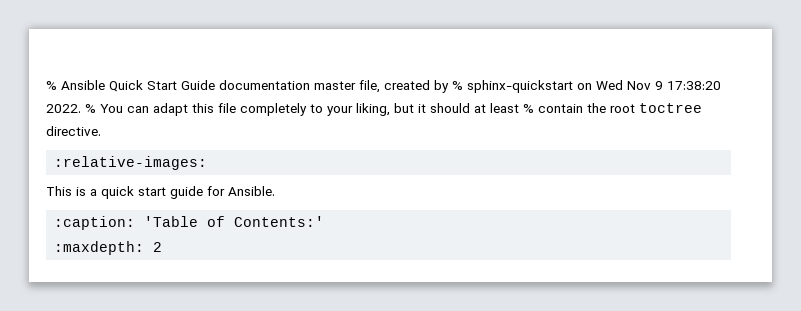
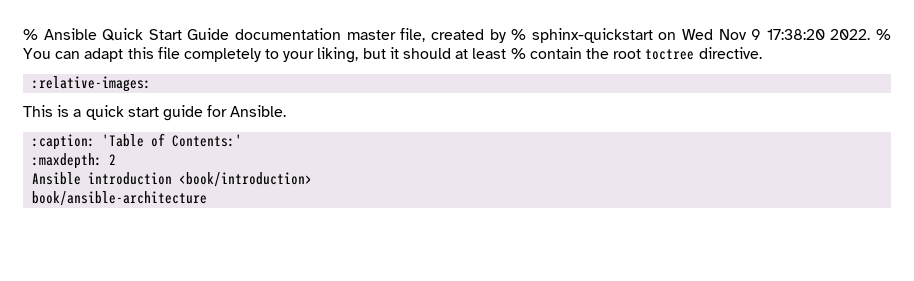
(163, 247) none -> [32,172,313,187] [32,191,208,206] // Ansible introduction <book/introduction> // book/ansible-architecture

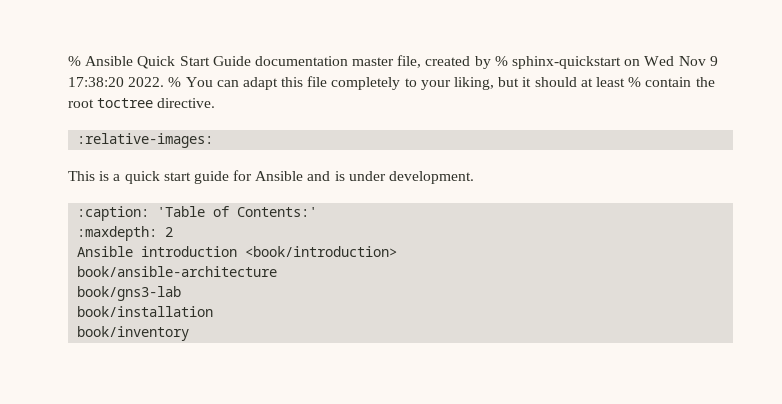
[230,105,287,117] Ansible. -> [255,171,475,184] Ansible and is under development.
(208, 198) none -> [77,286,182,301] [77,306,214,317] [77,326,190,341] // book/gns3-lab // book/installation // book/inventory

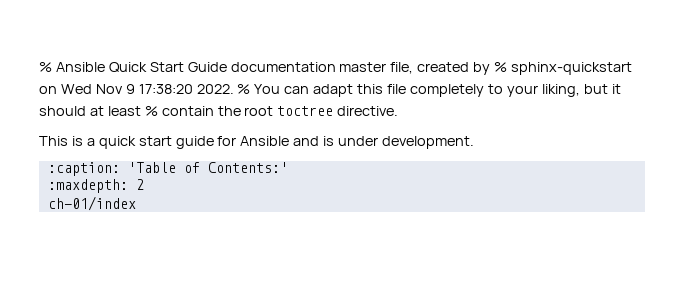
[77,133,214,148] // :relative-images: -> (399, 111) none
[77,246,398,257] [77,266,278,277] [77,286,182,301] [77,306,214,317] [77,326,190,341] Ansible introduction <book/introduction> // book/ansible-architecture // book/gns3-lab // book/installation // book/inventory -> [47,196,136,211] ch-01/index

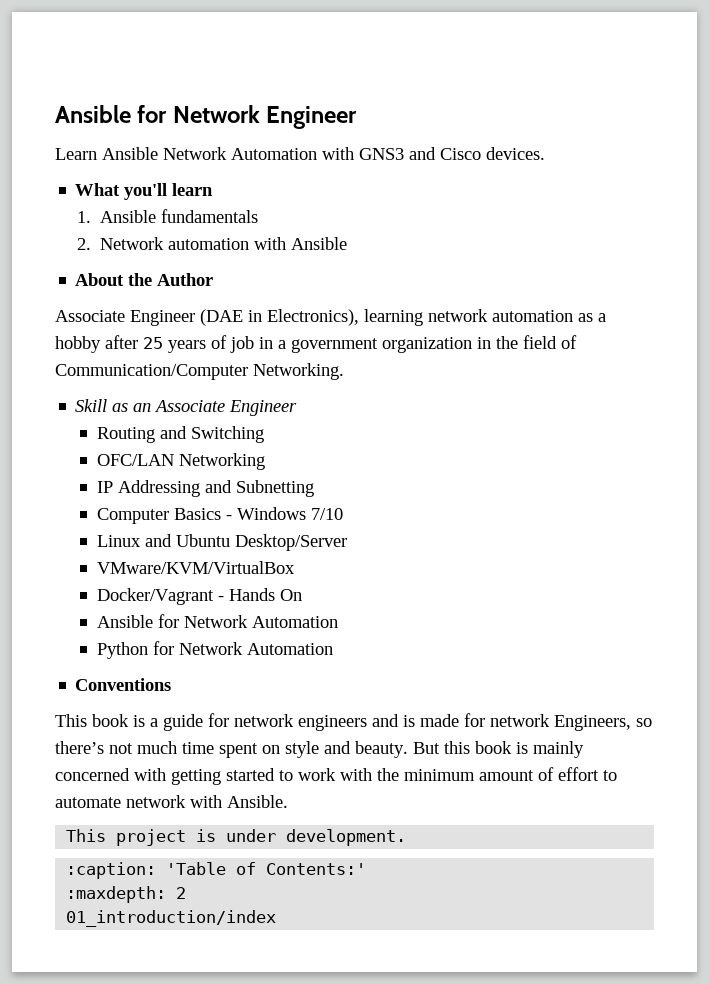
[39,62,633,75] [39,84,621,97] [39,106,399,116] [39,136,68,146] % Ansible Quick Start Guide documentation master file, created by % sphinx-quickstart on Wed Nov 9 17:38:20 2022. % You can adapt this file completely to your liking, but it should at least % contain the root toctree directive. // This -> [55,105,358,129] [55,147,545,160] [75,183,214,200] [76,209,258,223] [76,237,347,250] [75,273,214,286] [55,309,606,326] [55,335,577,353] [55,363,344,380] [75,399,298,416] [97,426,265,443] [97,453,266,470] [97,480,315,497] [97,507,344,524] [97,534,348,551] [97,561,296,574] [97,588,303,605] [97,614,339,628] [97,641,334,659] [75,678,172,691] [55,714,129,727] Ansible for Network Engineer // Learn Ansible Network Automation with GNS3 and Cisco devices. // What you'll learn // 1. Ansible fundamentals // 2. Network automation with Ansible // About the Author // Associate Engineer (DAE in Electronics), learning network automation as a hobby after 25 years of job in a government organization in the field of Communication/Computer Networking. // Skill as an Associate Engineer // Routing and Switching // OFC/LAN Networking // IP Addressing and Subnetting // Computer Basics - Windows 7/10 // Linux and Ubuntu Desktop/Server // VMware/KVM/VirtualBox // Docker/Vagrant - Hands On // Ansible for Network Automation // Python for Network Automation // Conventions // This book
[98,136,320,149] quick start guide for Ansible and -> [163,713,652,731] [55,741,584,758] [55,767,617,785] [55,795,288,808] [66,829,187,846] guide for network engineers and is made for network Engineers, so there’s not much time spent on style and beauty. But this book is mainly concerned with getting started to work with the minimum amount of effort to automate network with Ansible. // This project
[47,196,136,211] ch-01/index -> [66,910,277,927] 01_introduction/index

